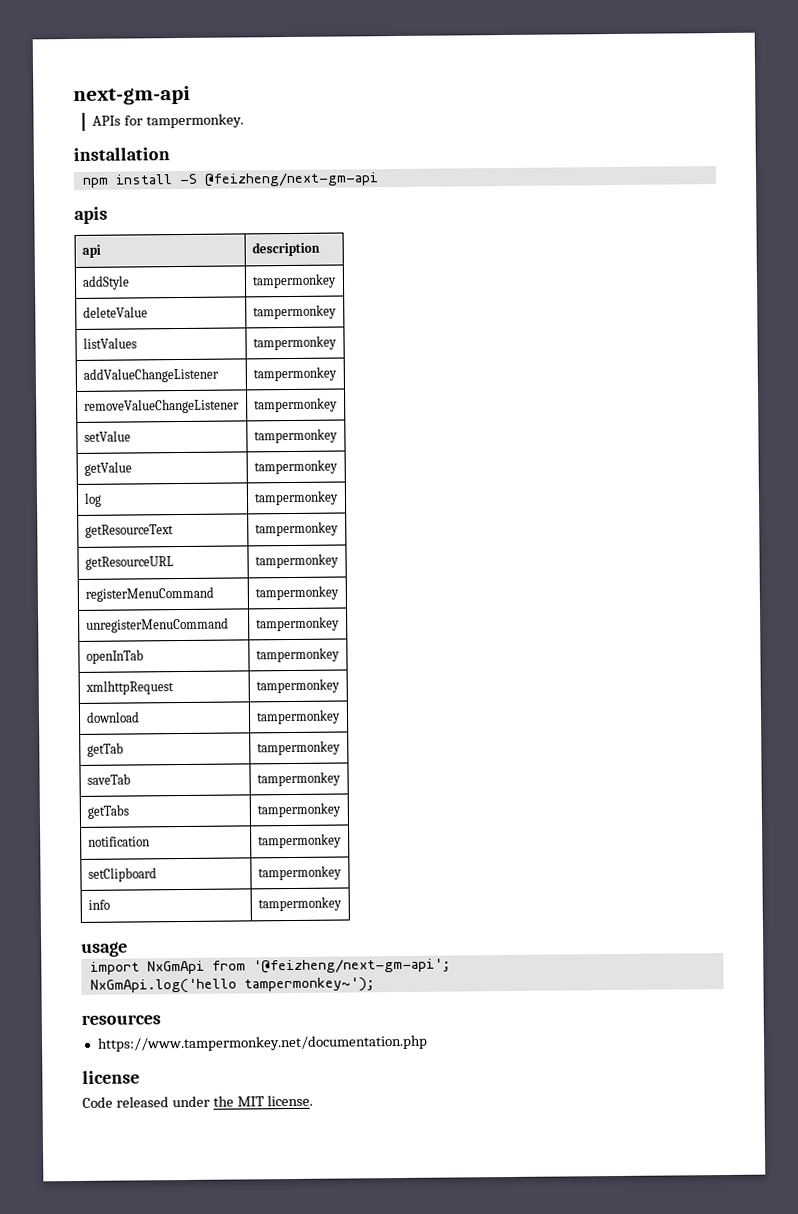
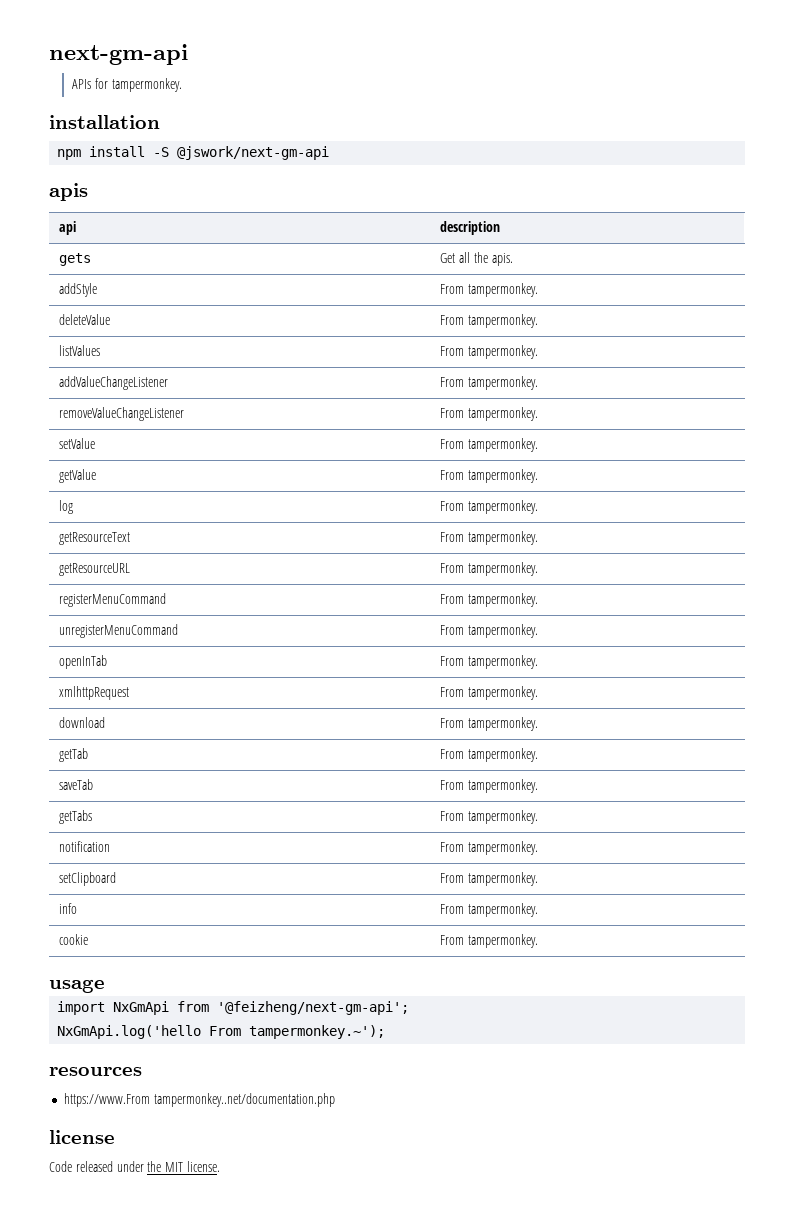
[203,172,379,187] @feizheng/next-gm-api -> [177,146,330,160] @jswork/next-gm-api
(320, 249) none -> [59,253,92,266] [440,252,513,266] // gets | Get all the apis.
[251,273,337,289] tampermonkey -> [440,283,539,297] From tampermonkey.
[252,304,337,320] tampermonkey -> [440,314,539,328] From tampermonkey.
[252,335,337,351] tampermonkey -> [440,345,539,359] From tampermonkey.
[252,366,337,382] tampermonkey -> [440,376,539,390] From tampermonkey.
[253,397,338,413] tampermonkey -> [440,407,539,421] From tampermonkey.
[253,428,338,444] tampermonkey -> [440,438,539,452] From tampermonkey.
[253,459,338,475] tampermonkey -> [440,469,539,483] From tampermonkey.
[253,490,339,506] tampermonkey -> [440,500,539,514] From tampermonkey.
[254,521,339,537] tampermonkey -> [440,531,539,545] From tampermonkey.
[254,553,339,569] tampermonkey -> [440,562,539,576] From tampermonkey.
[254,585,339,601] tampermonkey -> [440,593,539,607] From tampermonkey.
[255,616,340,632] tampermonkey -> [440,624,539,638] From tampermonkey.
[255,647,340,663] tampermonkey -> [440,655,539,669] From tampermonkey.
[255,678,340,694] tampermonkey -> [440,686,539,700] From tampermonkey.
[255,709,341,725] tampermonkey -> [440,717,539,731] From tampermonkey.
[256,740,341,756] tampermonkey -> [440,748,539,762] From tampermonkey.
[256,771,341,787] tampermonkey -> [440,779,539,793] From tampermonkey.
[256,802,341,818] tampermonkey -> [440,810,539,824] From tampermonkey.
[257,833,342,849] tampermonkey -> [440,841,539,855] From tampermonkey.
[257,865,342,881] tampermonkey -> [440,872,539,886] From tampermonkey.
[257,896,342,912] tampermonkey -> [440,903,539,917] [59,934,89,945] [440,934,539,948] From tampermonkey. // cookie | From tampermonkey.
[243,977,375,993] tampermonkey~'); -> [209,1025,386,1039] From tampermonkey.~');
[96,1034,428,1052] https://www.tampermonkey.net/documentation.php -> [64,1093,336,1107] https://www.From tampermonkey..net/documentation.php

